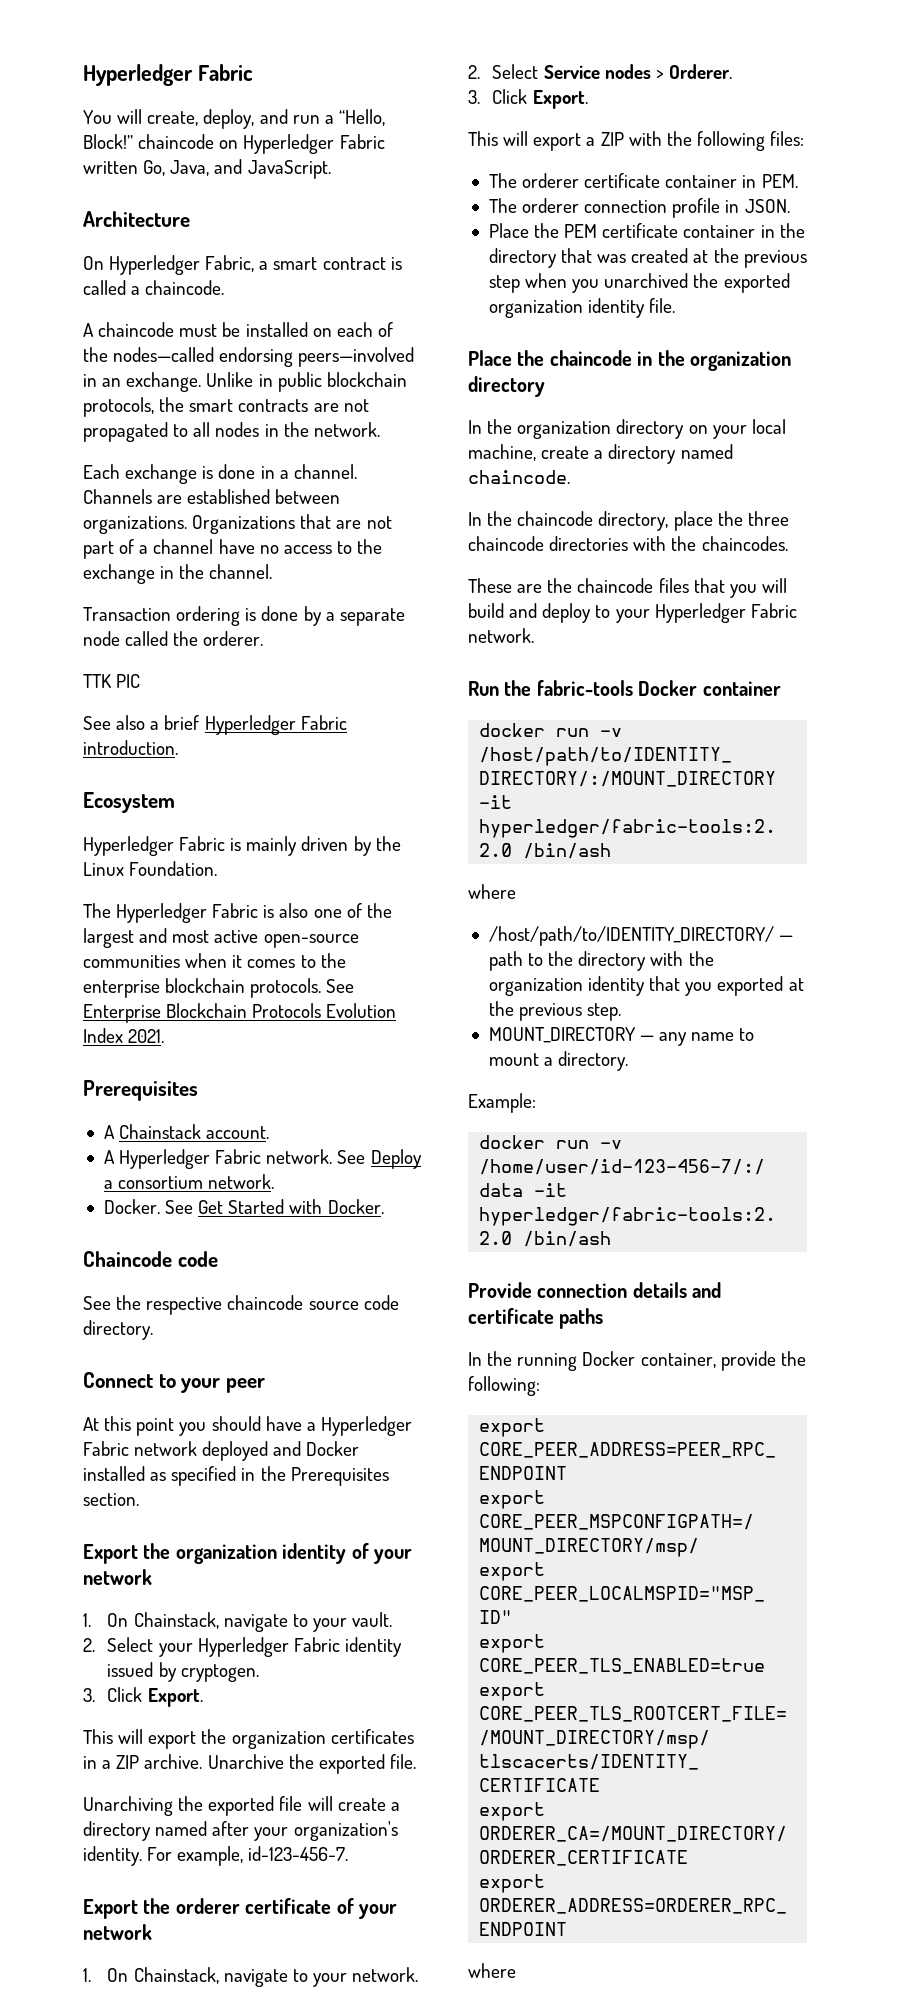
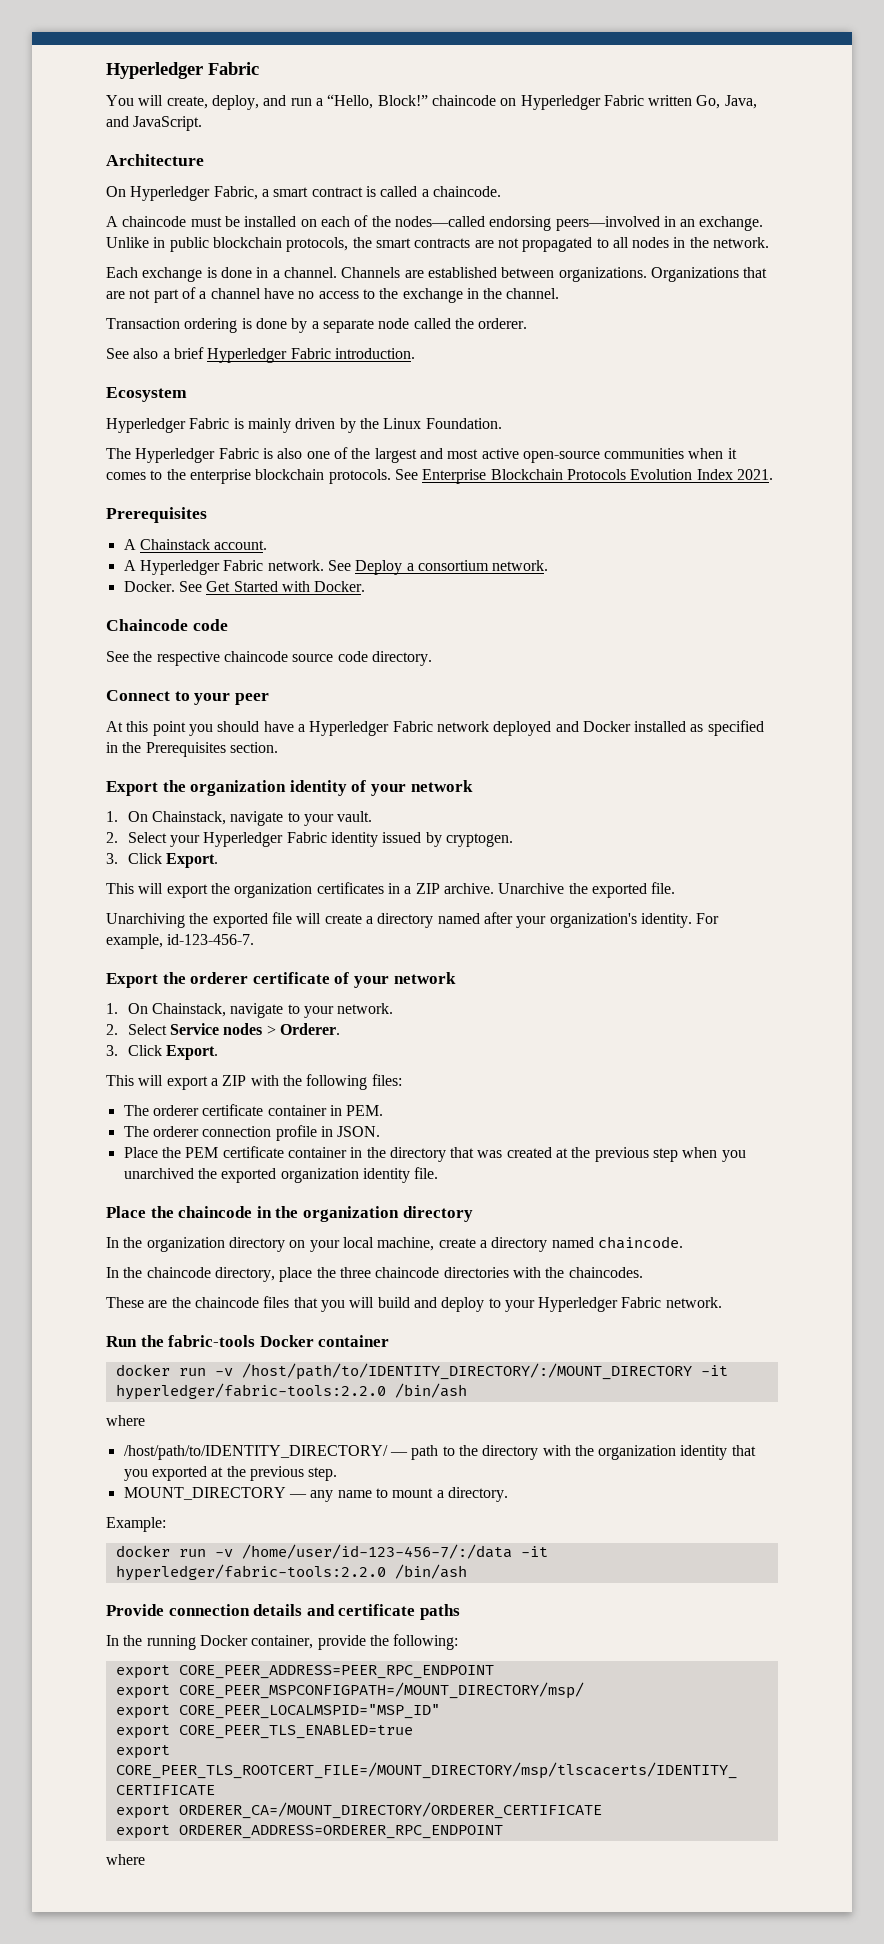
[83,674,141,688] // TTK PIC -> (528, 323) none

